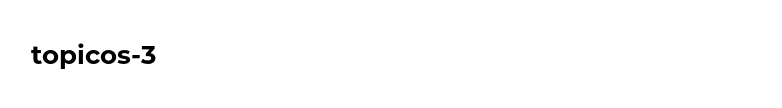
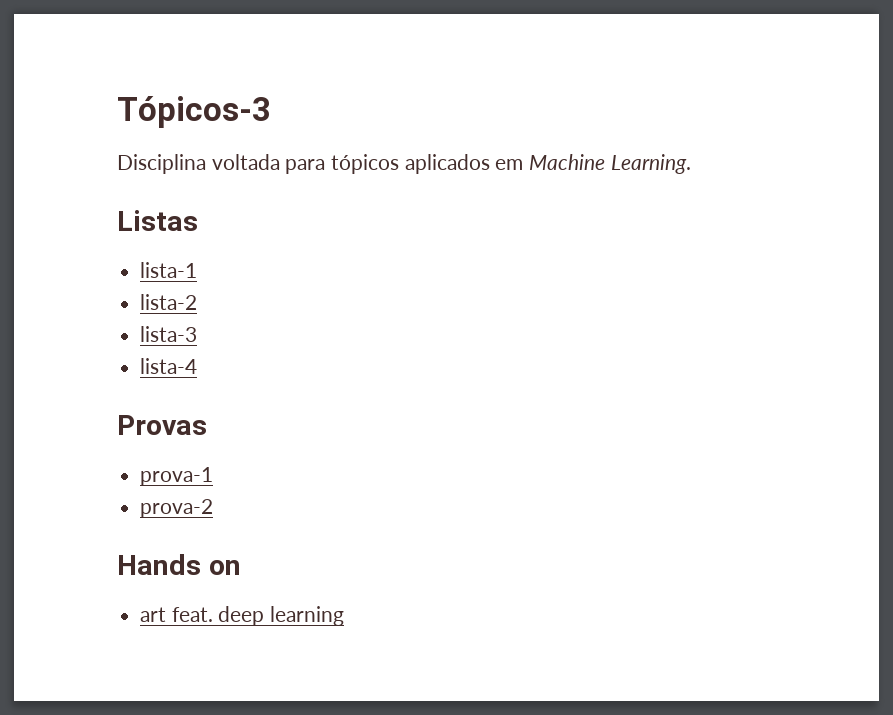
[31,43,156,69] topicos-3 -> [117,96,271,128] [117,154,691,174] [117,210,198,231] [140,262,198,278] [140,294,198,310] [140,326,198,342] [140,358,198,374] [117,415,207,435] [140,467,214,486] [140,499,214,518] [117,554,241,575] [140,606,345,626] Tópicos-3 // Disciplina voltada para tópicos aplicados em Machine Learning. // Listas // lista-1 // lista-2 // lista-3 // lista-4 // Provas // prova-1 // prova-2 // Hands on // art feat. deep learning

